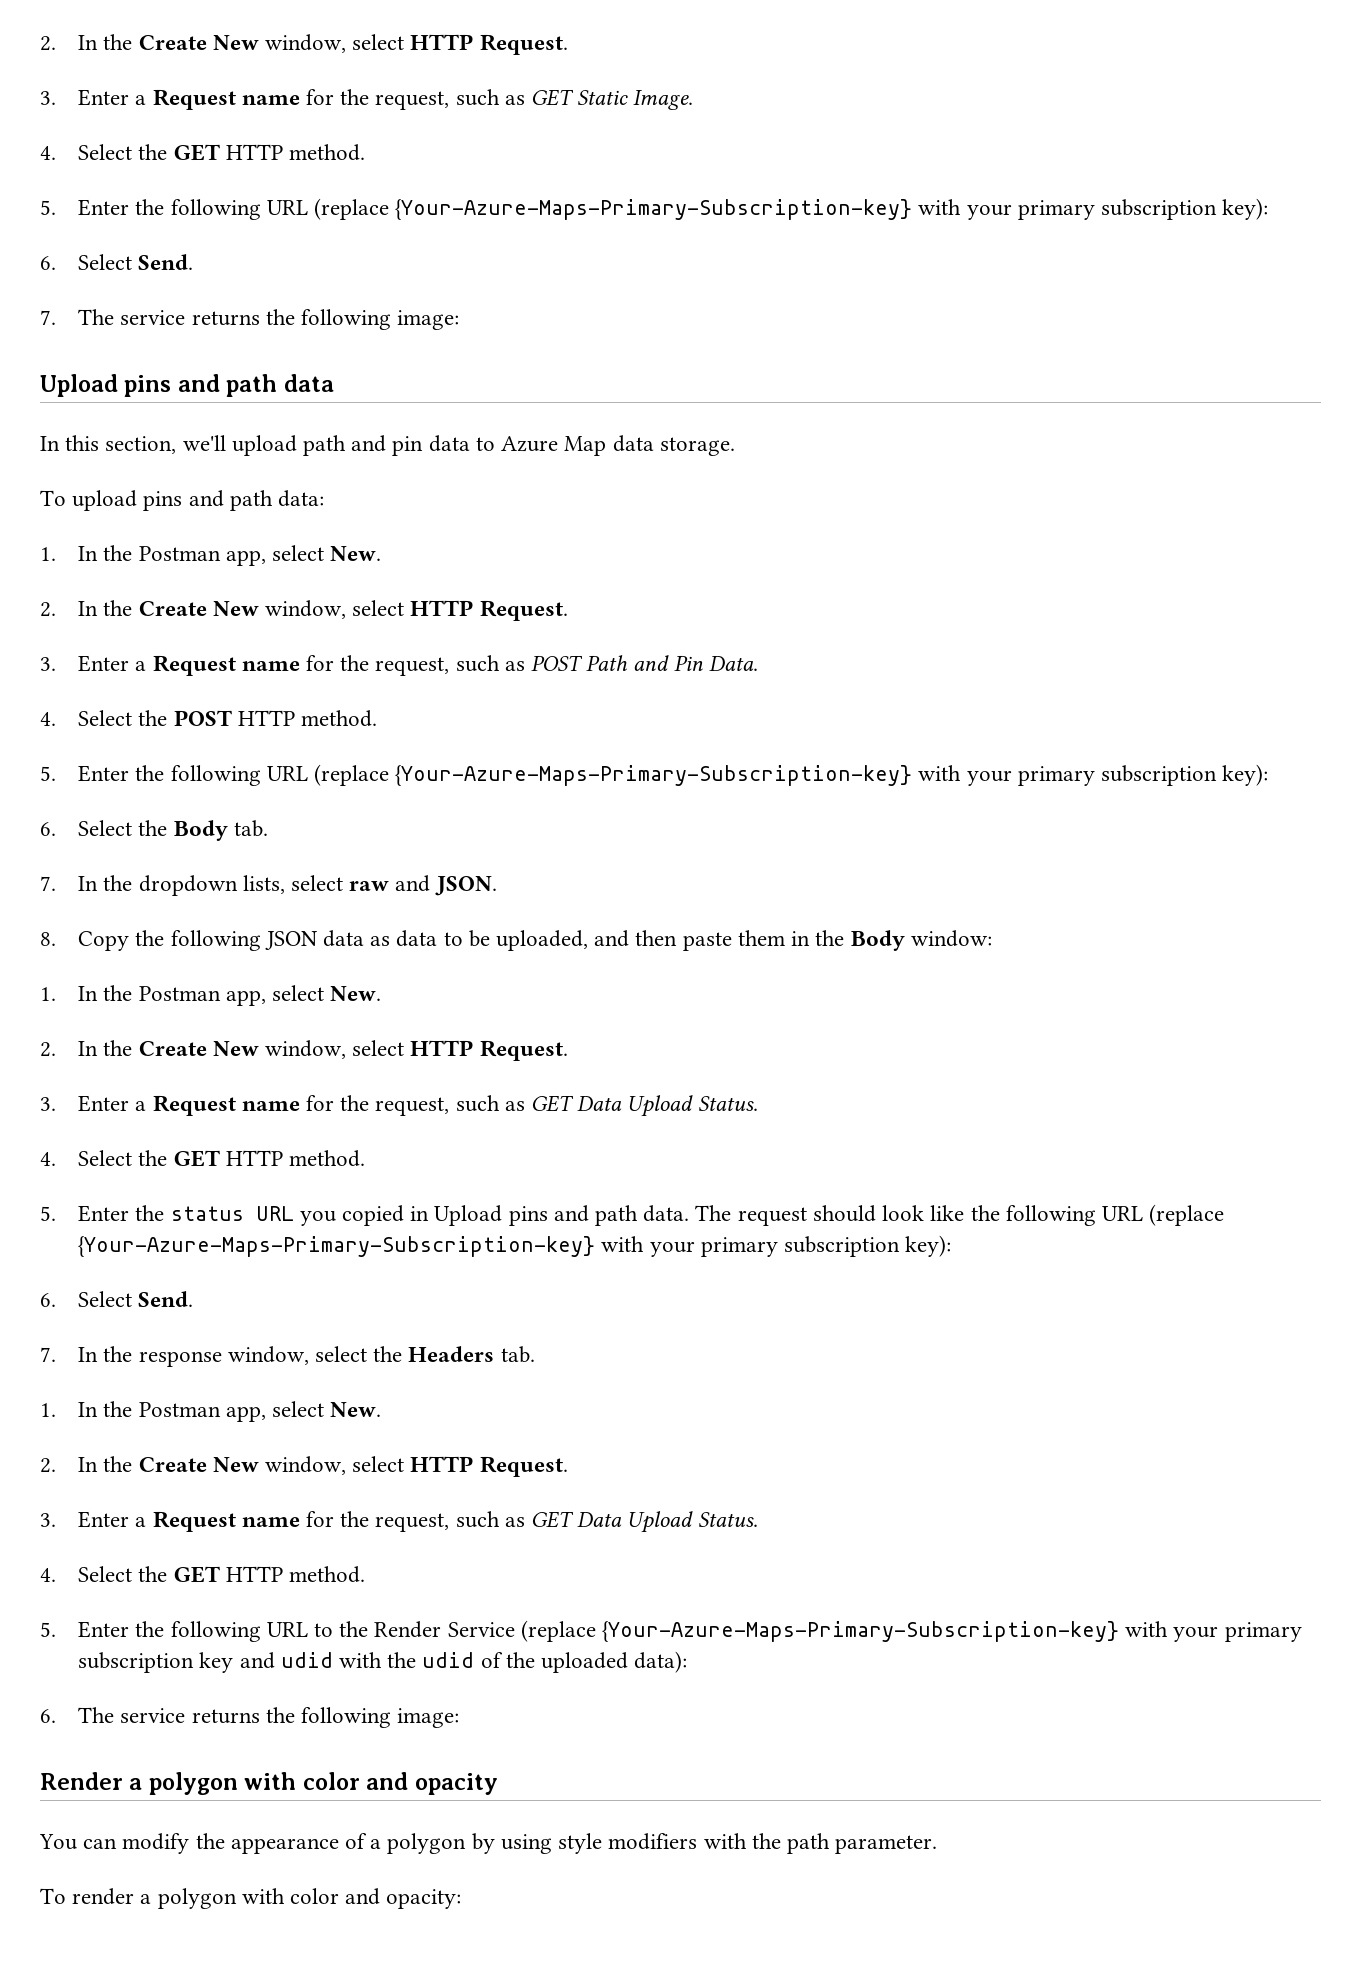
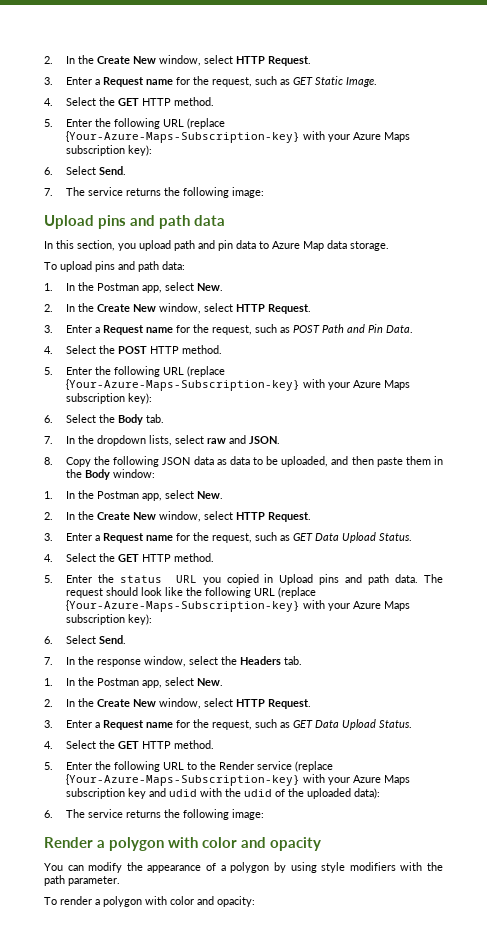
[395,199,1095,220] {Your-Azure-Maps-Primary-Subscription-key} with your primary -> [65,131,410,143] {Your-Azure-Maps-Subscription-key} with your Azure Maps
[182,435,226,451] we'll -> [118,243,136,251] you
[395,765,1095,786] {Your-Azure-Maps-Primary-Subscription-key} with your primary -> [65,379,410,391] {Your-Azure-Maps-Subscription-key} with your Azure Maps
[78,1236,778,1257] {Your-Azure-Maps-Primary-Subscription-key} with your primary -> [65,600,410,612] {Your-Azure-Maps-Subscription-key} with your Azure Maps
[447,1620,1302,1642] Service (replace {Your-Azure-Maps-Primary-Subscription-key} with your primary -> [256,761,333,772] [65,774,410,786] service (replace {Your-Azure-Maps-Subscription-key} with your Azure Maps

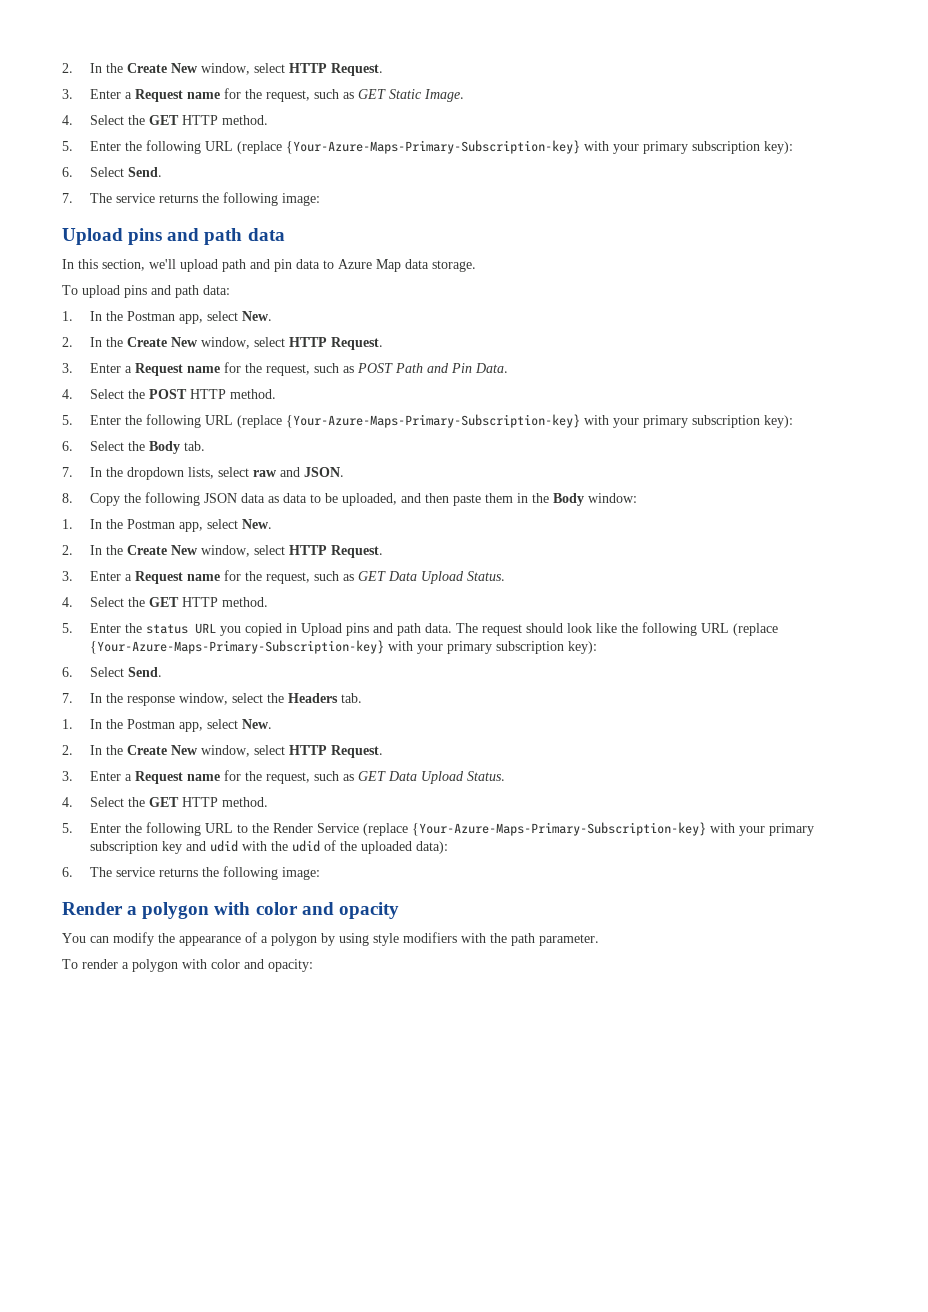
[65,131,410,143] {Your-Azure-Maps-Subscription-key} with your Azure Maps -> [285,140,688,154] {Your-Azure-Maps-Primary-Subscription-key} with your primary
[118,243,136,251] you -> [149,259,176,269] we'll
[65,379,410,391] {Your-Azure-Maps-Subscription-key} with your Azure Maps -> [285,414,688,428] {Your-Azure-Maps-Primary-Subscription-key} with your primary
[65,600,410,612] {Your-Azure-Maps-Subscription-key} with your Azure Maps -> [89,640,492,654] {Your-Azure-Maps-Primary-Subscription-key} with your primary
[256,761,333,772] [65,774,410,786] service (replace {Your-Azure-Maps-Subscription-key} with your Azure Maps -> [316,822,814,836] Service (replace {Your-Azure-Maps-Primary-Subscription-key} with your primary

